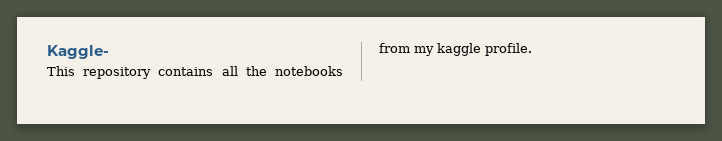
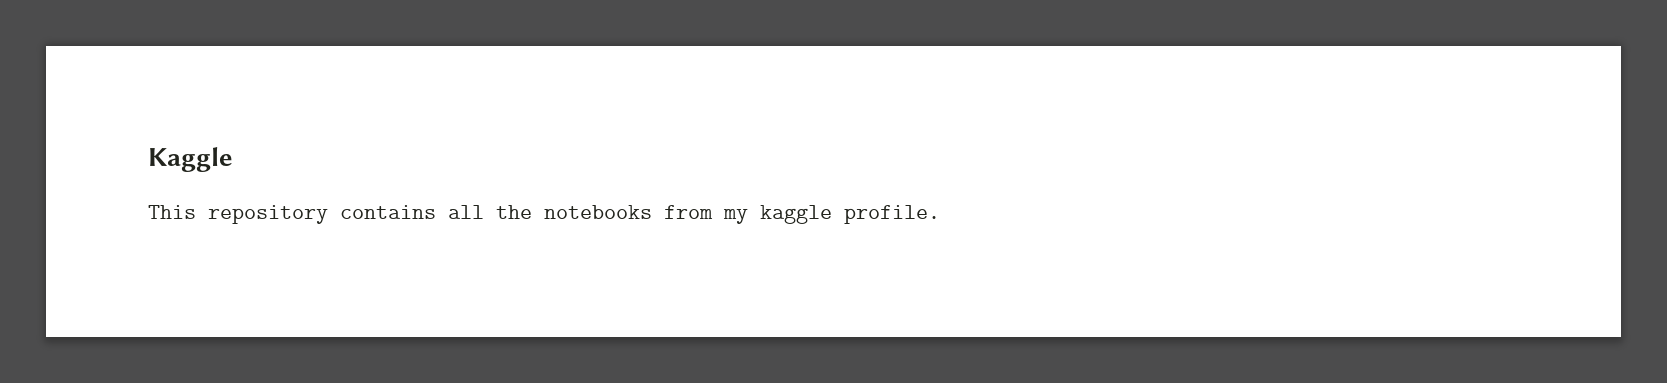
[47,45,109,59] Kaggle- -> [148,147,233,172] Kaggle

